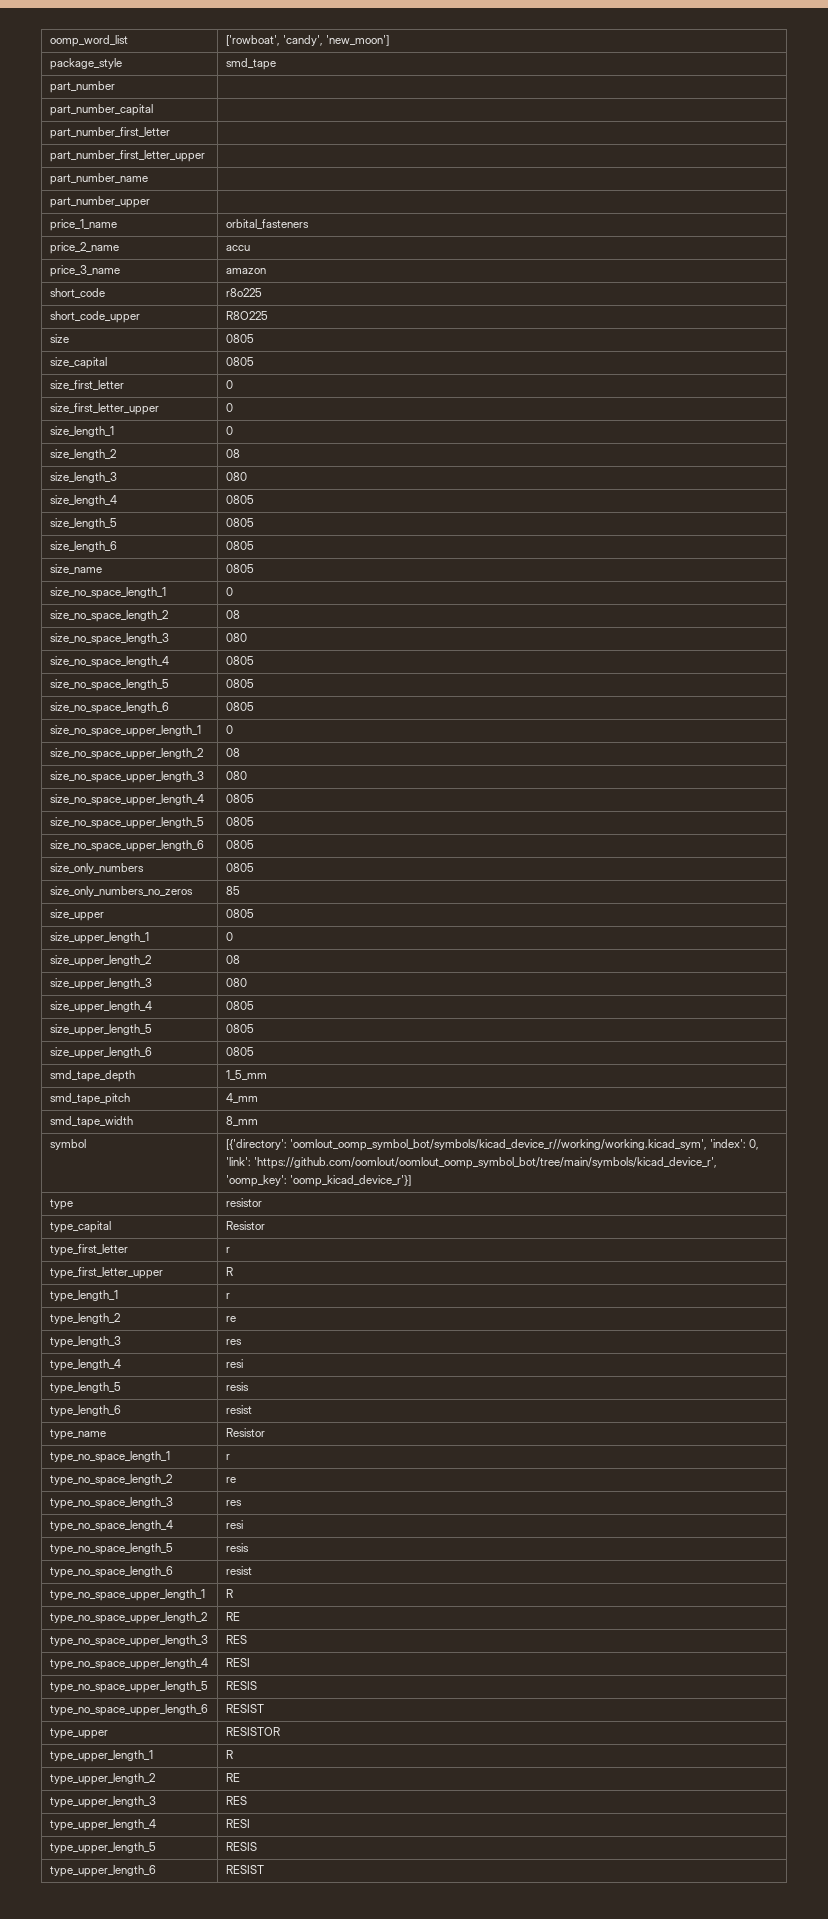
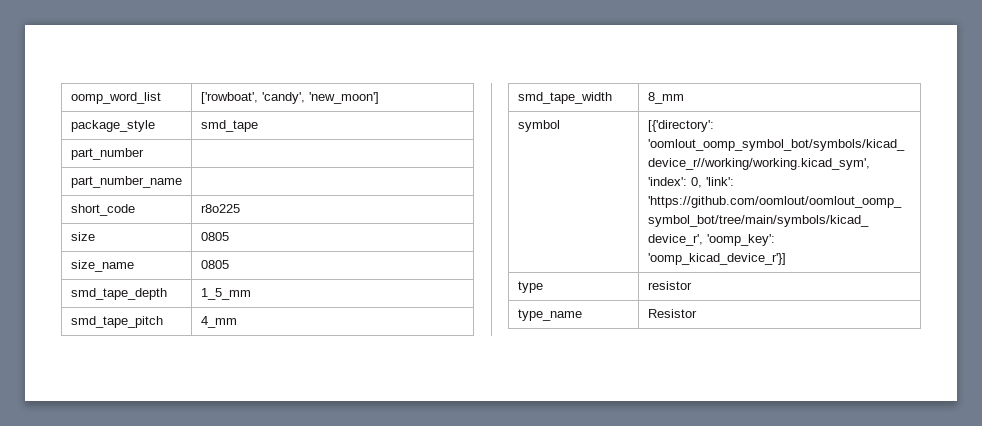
[49,104,153,116] [49,127,170,139] [49,150,205,162] [49,173,148,185] [49,196,150,208] [49,219,117,231] [225,219,309,229] [49,242,119,254] [225,245,250,251] [49,265,120,277] [225,268,266,274] part_number_capital | // part_number_first_letter | // part_number_first_letter_upper | // part_number_name | // part_number_upper | // price_1_name | orbital_fasteners // price_2_name | accu // price_3_name | amazon -> [70,176,182,188] part_number_name |
[49,311,140,323] [225,311,268,320] // short_code_upper | R8O225 -> (240, 208) none
[49,357,107,369] [225,357,254,366] [49,380,124,390] [225,380,233,389] [49,403,159,415] [225,403,233,412] [49,426,114,437] [225,426,233,435] [49,449,116,460] [225,449,240,458] [49,472,117,483] [225,472,247,481] [49,495,117,506] [225,495,254,504] [49,518,117,529] [225,518,254,527] [49,541,117,552] [225,541,254,550] [49,564,102,574] [225,564,254,573] [49,587,166,599] [225,587,233,596] [49,610,168,622] [225,610,240,619] [49,633,169,645] [225,633,247,642] [49,656,169,668] [225,656,254,665] [49,679,169,691] [225,679,254,688] [49,702,169,714] [225,702,254,711] [49,725,201,737] [225,725,233,734] [49,748,203,760] [225,748,240,757] [49,771,204,783] [225,771,247,780] [49,794,204,806] [225,794,254,803] [49,817,204,829] [225,817,254,826] [49,840,204,852] [225,840,254,849] [49,863,144,874] [225,863,254,872] [49,886,193,897] [225,886,240,895] [49,909,104,921] [225,909,254,918] [49,932,149,944] [225,932,233,941] [49,955,151,967] [225,955,240,964] [49,978,152,990] [225,978,247,987] [49,1001,152,1013] [225,1001,254,1010] [49,1024,152,1036] [225,1024,254,1033] [49,1047,152,1059] size_capital | 0805 // size_first_letter | 0 // size_first_letter_upper | 0 // size_length_1 | 0 // size_length_2 | 08 // size_length_3 | 080 // size_length_4 | 0805 // size_length_5 | 0805 // size_length_6 | 0805 // size_name | 0805 // size_no_space_length_1 | 0 // size_no_space_length_2 | 08 // size_no_space_length_3 | 080 // size_no_space_length_4 | 0805 // size_no_space_length_5 | 0805 // size_no_space_length_6 | 0805 // size_no_space_upper_length_1 | 0 // size_no_space_upper_length_2 | 08 // size_no_space_upper_length_3 | 080 // size_no_space_upper_length_4 | 0805 // size_no_space_upper_length_5 | 0805 // size_no_space_upper_length_6 | 0805 // size_only_numbers | 0805 // size_only_numbers_no_zeros | 85 // size_upper | 0805 // size_upper_length_1 | 0 // size_upper_length_2 | 08 // size_upper_length_3 | 080 // size_upper_length_4 | 0805 // size_upper_length_5 | 0805 // size_upper_length_6 -> [70,260,134,272] size_name
[49,1221,111,1233] [225,1221,265,1230] [49,1244,128,1256] [225,1247,230,1253] [49,1267,163,1279] [225,1267,233,1276] [49,1290,118,1302] [225,1293,230,1299] [49,1313,120,1325] [225,1316,236,1322] [49,1336,121,1348] [225,1339,242,1345] [49,1359,121,1371] [225,1359,243,1368] [49,1382,121,1394] [225,1382,249,1391] [49,1405,121,1417] [225,1405,252,1414] [49,1429,106,1440] [225,1428,265,1437] [49,1451,170,1463] [225,1454,230,1460] [49,1474,172,1486] [225,1477,236,1483] [49,1497,173,1509] [225,1500,242,1506] [49,1520,173,1532] [225,1520,243,1529] [49,1543,173,1555] [225,1543,249,1552] [49,1566,173,1578] [225,1566,252,1575] [49,1589,205,1601] [225,1589,233,1598] [49,1612,207,1624] [225,1612,240,1621] [49,1635,208,1647] [225,1635,247,1644] [49,1658,208,1670] [225,1658,250,1667] [49,1681,208,1693] [225,1681,257,1690] [49,1704,208,1716] [225,1704,264,1713] [49,1728,108,1739] [225,1727,280,1736] [49,1750,153,1762] [225,1750,233,1759] [49,1773,155,1785] [225,1773,240,1782] [49,1796,156,1808] [225,1796,247,1805] [49,1819,156,1831] [225,1819,250,1828] [49,1842,156,1854] [225,1842,257,1851] [49,1865,156,1877] [225,1865,264,1874] type_capital | Resistor // type_first_letter | r // type_first_letter_upper | R // type_length_1 | r // type_length_2 | re // type_length_3 | res // type_length_4 | resi // type_length_5 | resis // type_length_6 | resist // type_name | Resistor // type_no_space_length_1 | r // type_no_space_length_2 | re // type_no_space_length_3 | res // type_no_space_length_4 | resi // type_no_space_length_5 | resis // type_no_space_length_6 | resist // type_no_space_upper_length_1 | R // type_no_space_upper_length_2 | RE // type_no_space_upper_length_3 | RES // type_no_space_upper_length_4 | RESI // type_no_space_upper_length_5 | RESIS // type_no_space_upper_length_6 | RESIST // type_upper | RESISTOR // type_upper_length_1 | R // type_upper_length_2 | RE // type_upper_length_3 | RES // type_upper_length_4 | RESI // type_upper_length_5 | RESIS // type_upper_length_6 | RESIST -> [517,309,582,321] [647,309,697,318] type_name | Resistor

